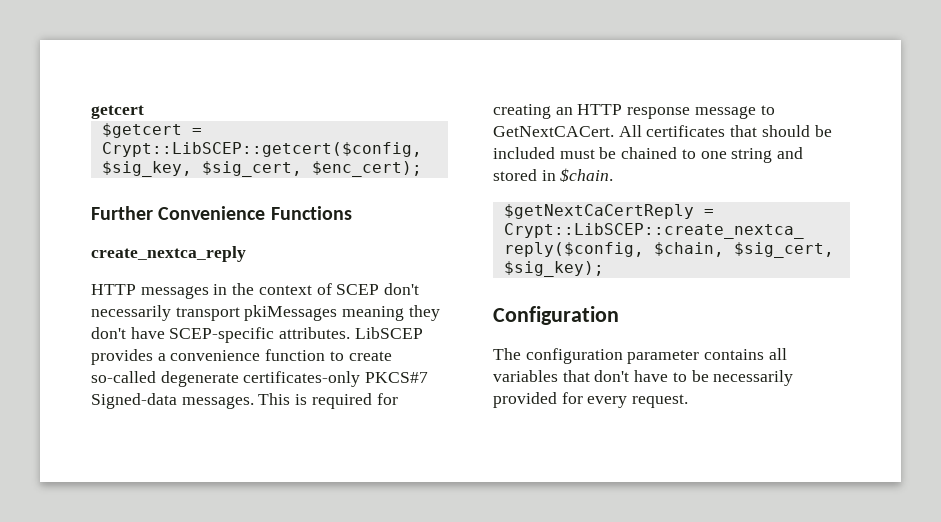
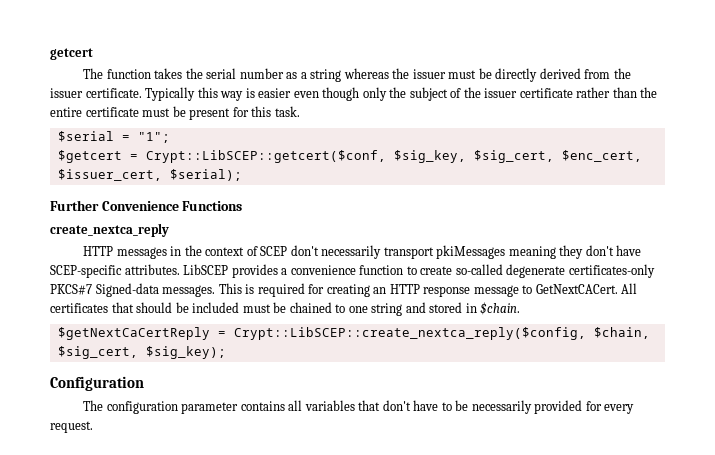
(144, 112) none -> [83,68,631,82] [50,87,658,101] [50,106,300,120] [57,131,170,143] // The function takes the serial number as a string whereas the issuer must be directly derived from the issuer certificate. Typically this way is easier even though only the subject of the issuer certificate rather than the entire certificate must be present for this task. // $serial = "1";
[101,142,422,157] Crypt::LibSCEP::getcert($config, -> [145,150,386,163] Crypt::LibSCEP::getcert($conf,
[311,161,422,177] $enc_cert); -> [561,150,642,162] [57,169,242,181] $enc_cert, $issuer_cert, $serial);

